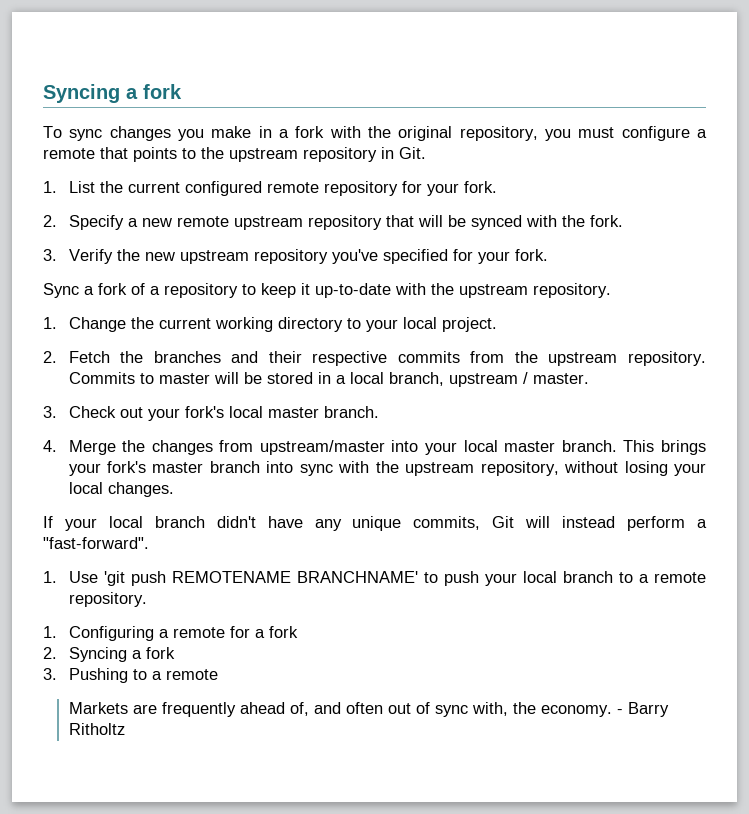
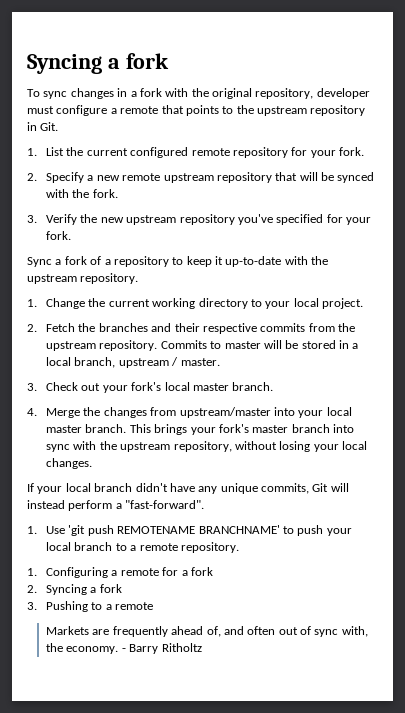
[178,126,252,141] you make -> (114, 93) none
[545,129,571,141] you -> [316,88,370,99] developer

